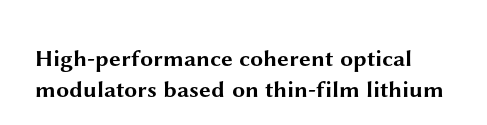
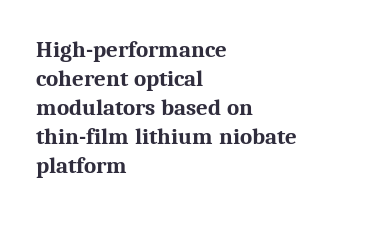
(445, 89) none -> [219,128,298,144] [36,157,127,178] niobate platform

